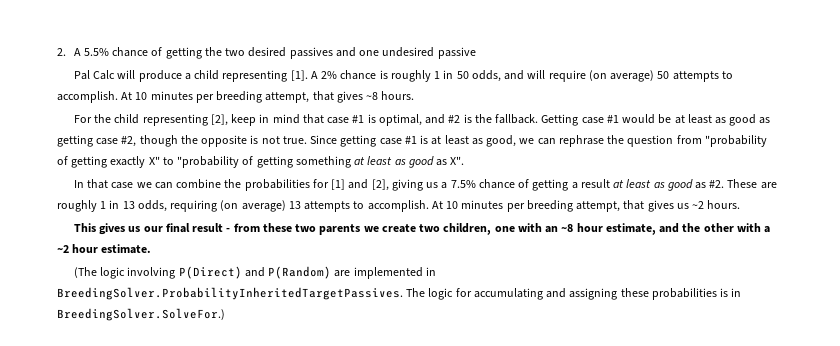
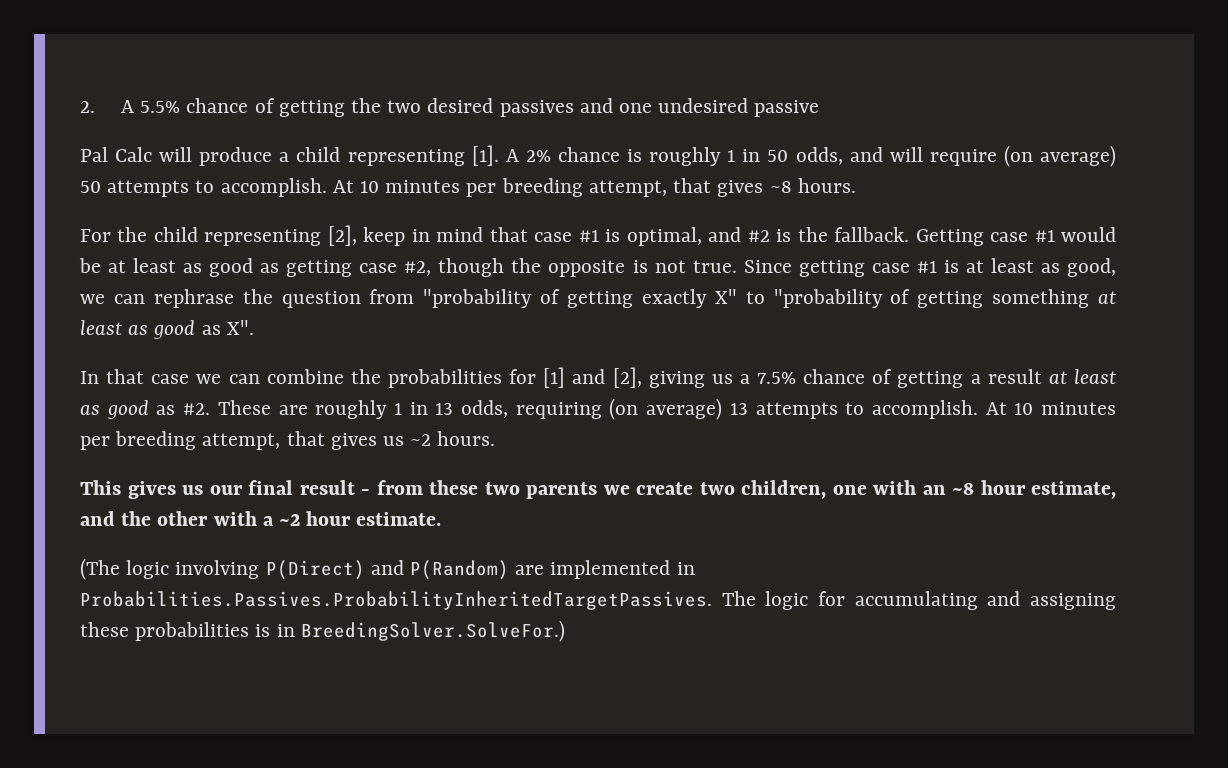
[57,287,403,300] BreedingSolver.ProbabilityInheritedTargetPassives. -> [80,591,712,610] Probabilities.Passives.ProbabilityInheritedTargetPassives.

